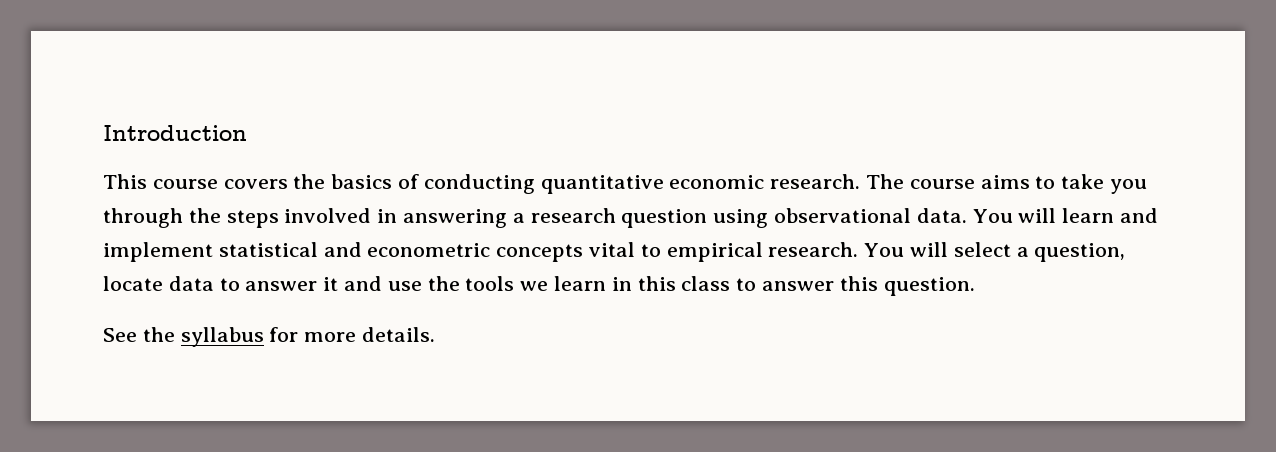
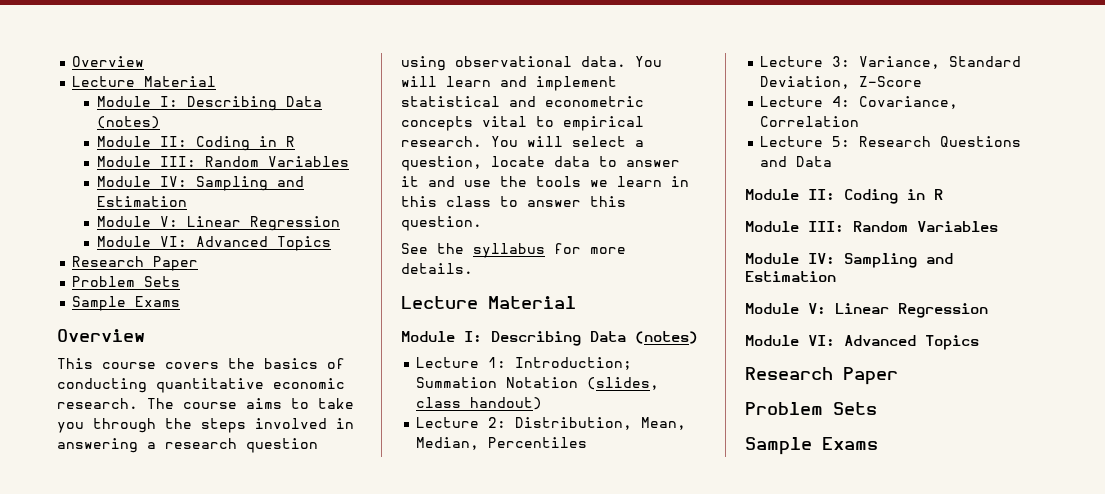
[103,125,247,141] Introduction -> [72,56,145,67] [72,76,217,87] [96,96,322,111] [96,116,160,129] [96,136,295,151] [96,156,349,167] [96,176,304,191] [96,196,187,207] [96,216,340,231] [96,236,331,251] [72,256,199,271] [72,276,181,287] [72,296,181,311] [57,329,145,342] Overview // Lecture Material // Module I: Describing Data (notes) // Module II: Coding in R // Module III: Random Variables // Module IV: Sampling and Estimation // Module V: Linear Regression // Module VI: Advanced Topics // Research Paper // Problem Sets // Sample Exams // Overview
(436, 334) none -> [401,296,576,309] [401,331,698,346] [416,357,633,370] [416,377,660,390] [416,397,543,410] [416,417,687,430] [416,437,588,450] [760,56,1022,69] [760,76,923,89] [760,96,959,109] [760,116,860,127] [760,136,1022,147] [760,156,833,167] [745,189,943,204] [745,221,998,232] [745,253,953,268] [745,271,836,282] [745,303,988,318] [745,335,979,350] [745,367,898,385] [745,402,877,415] [745,437,878,455] // Lecture Material // Module I: Describing Data (notes) // Lecture 1: Introduction; Summation Notation (slides, class handout) // Lecture 2: Distribution, Mean, Median, Percentiles // Lecture 3: Variance, Standard Deviation, Z-Score // Lecture 4: Covariance, Correlation // Lecture 5: Research Questions and Data // Module II: Coding in R // Module III: Random Variables // Module IV: Sampling and Estimation // Module V: Linear Regression // Module VI: Advanced Topics // Research Paper // Problem Sets // Sample Exams

